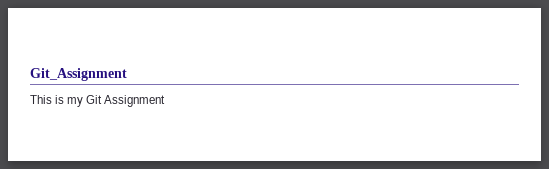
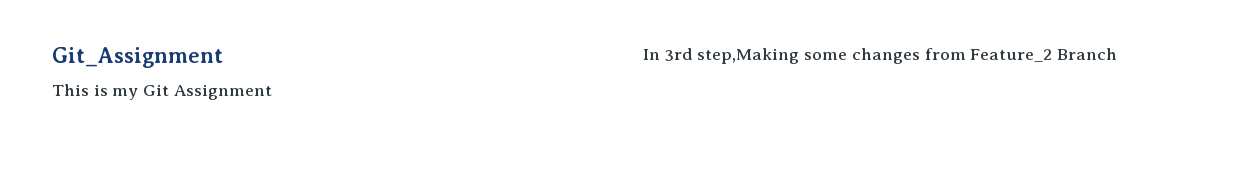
(166, 101) none -> [643,48,1118,64] // In 3rd step,Making some changes from Feature_2 Branch

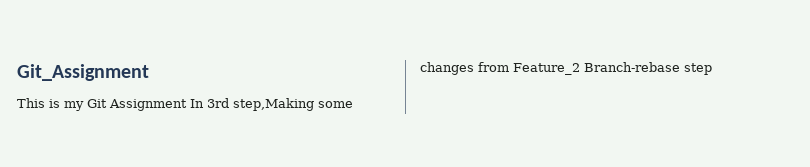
(272, 92) // -> (187, 105) none
[1057,48,1118,60] Branch -> [584,62,712,75] Branch-rebase step

